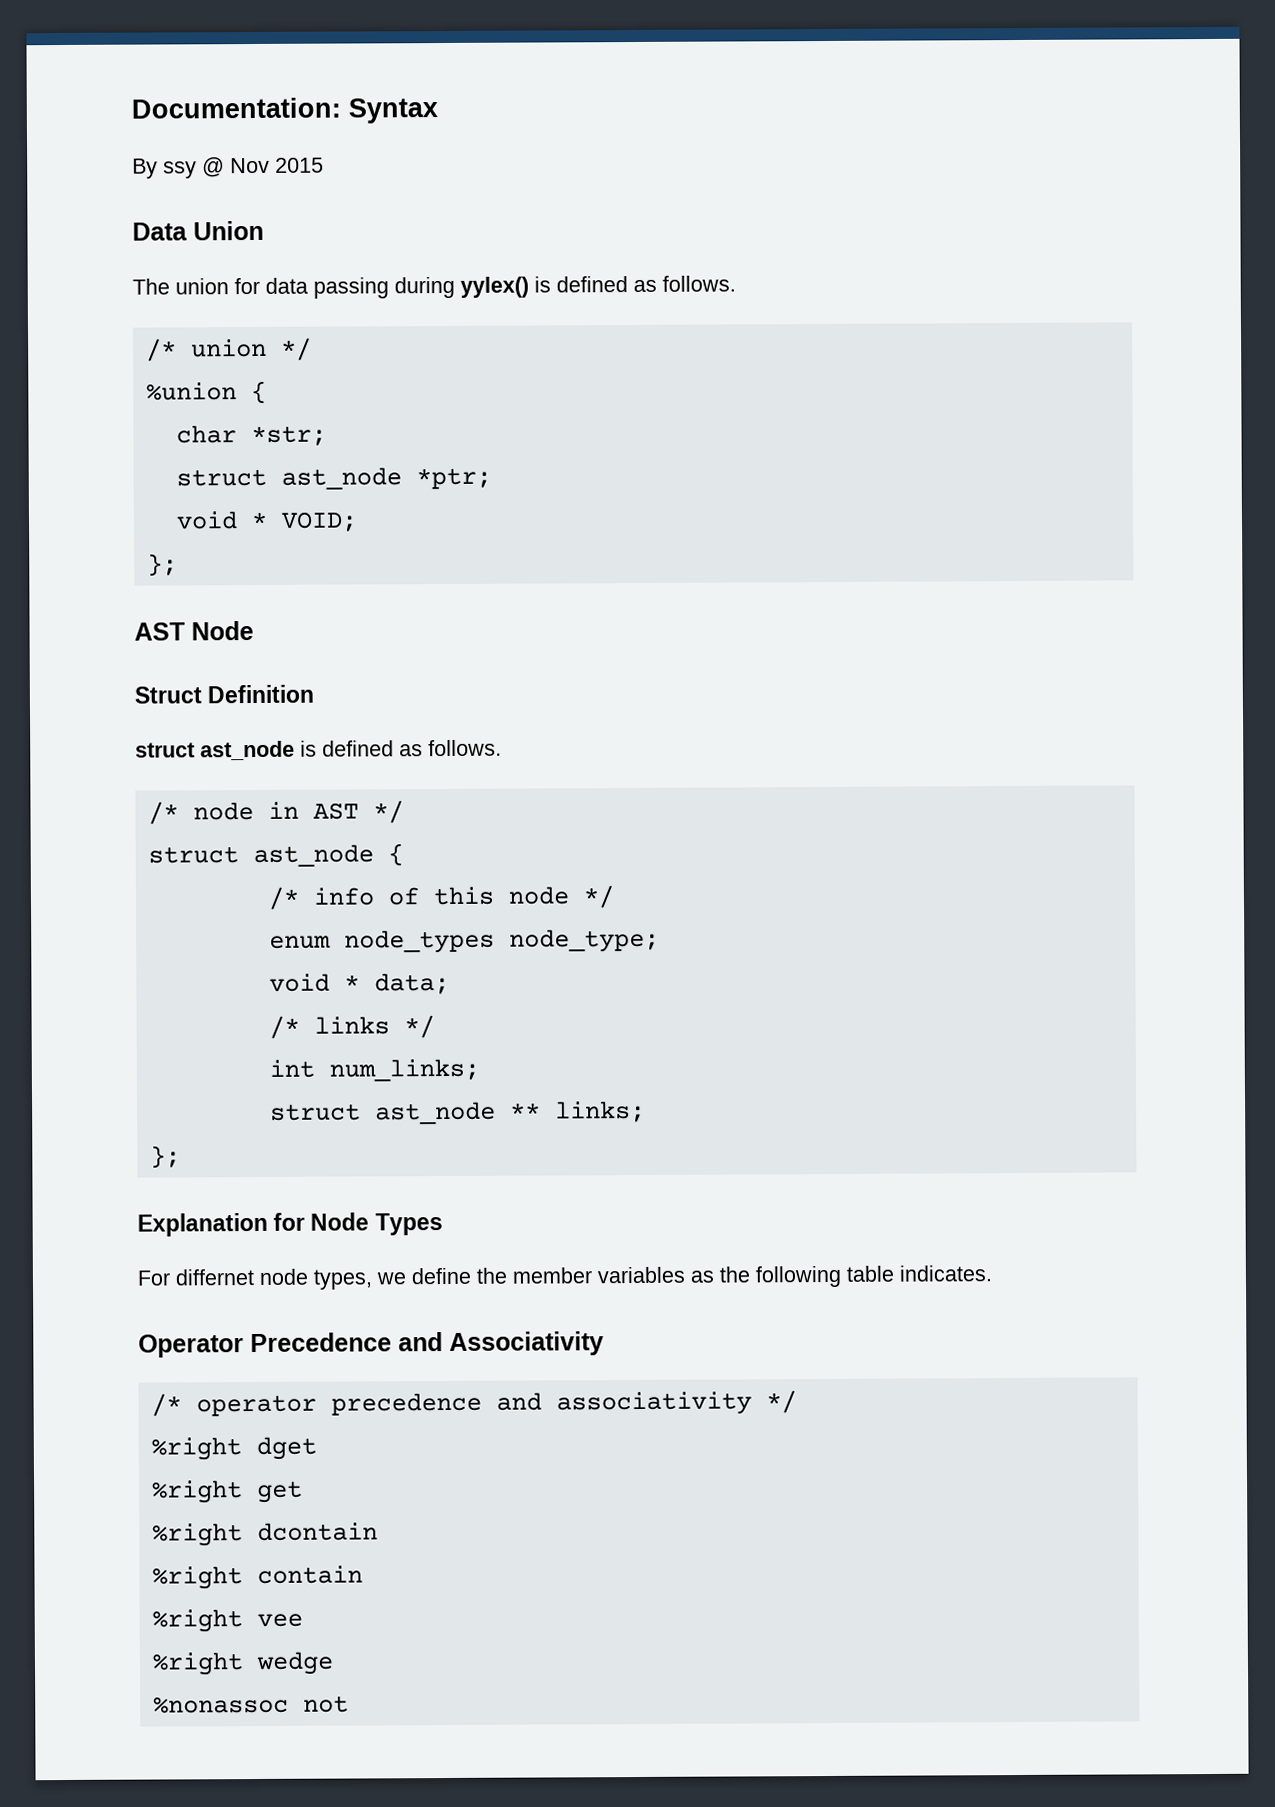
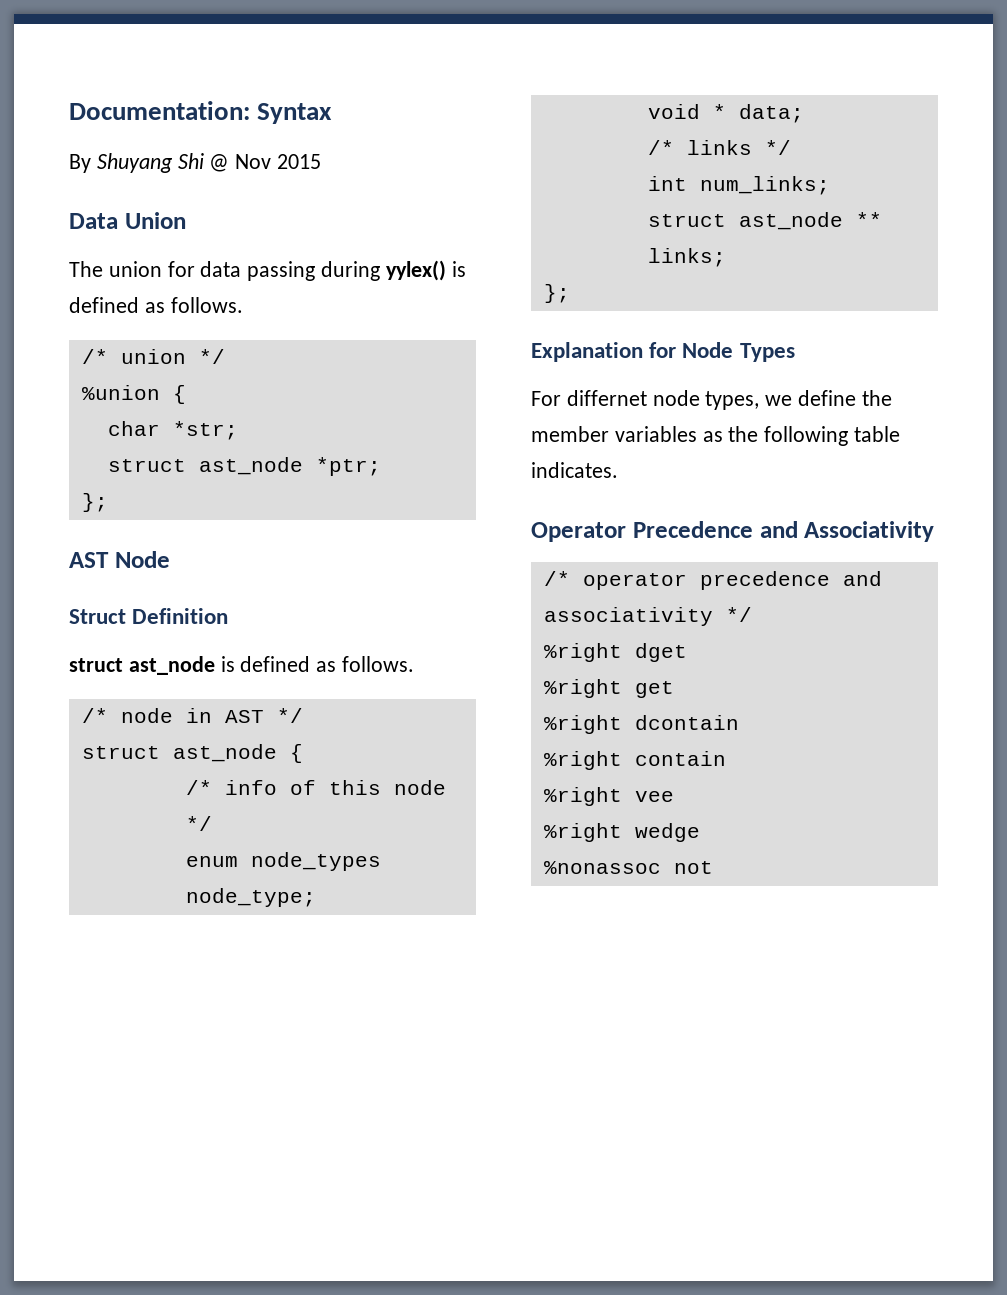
[163,161,197,179] ssy -> [96,153,204,173] Shuyang Shi
[175,511,358,532] // void * VOID; -> (381, 466) none

